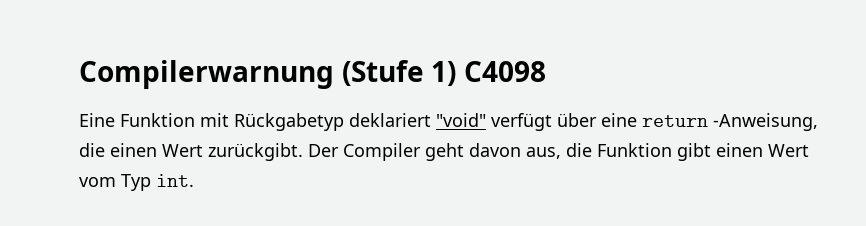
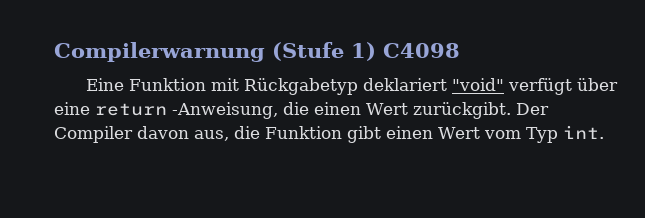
[425,143,464,161] geht -> (133, 134) none

